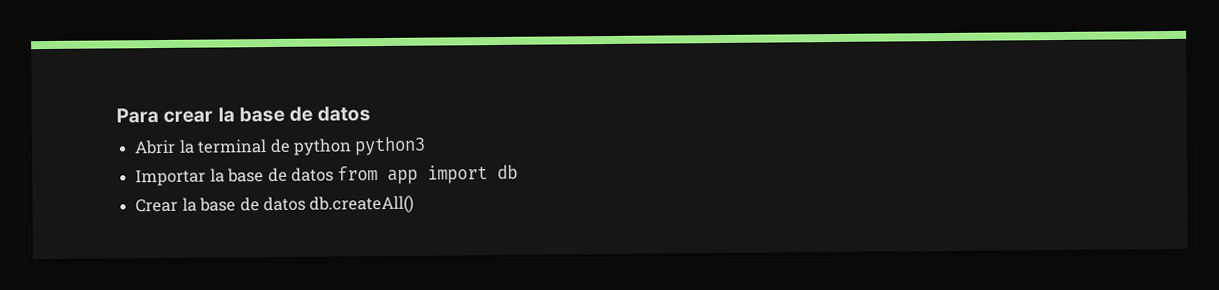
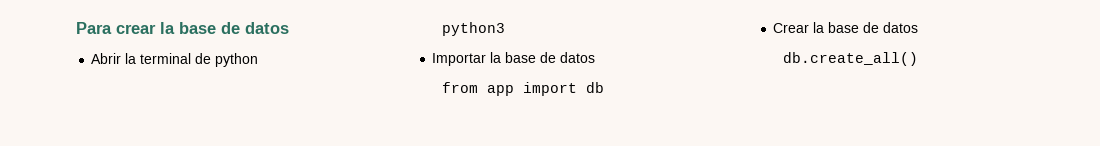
(352, 147) none -> (259, 60) //
(334, 174) none -> (596, 57) //
[309,194,415,214] db.createAll() -> [783,52,919,66] // db.create_all()

